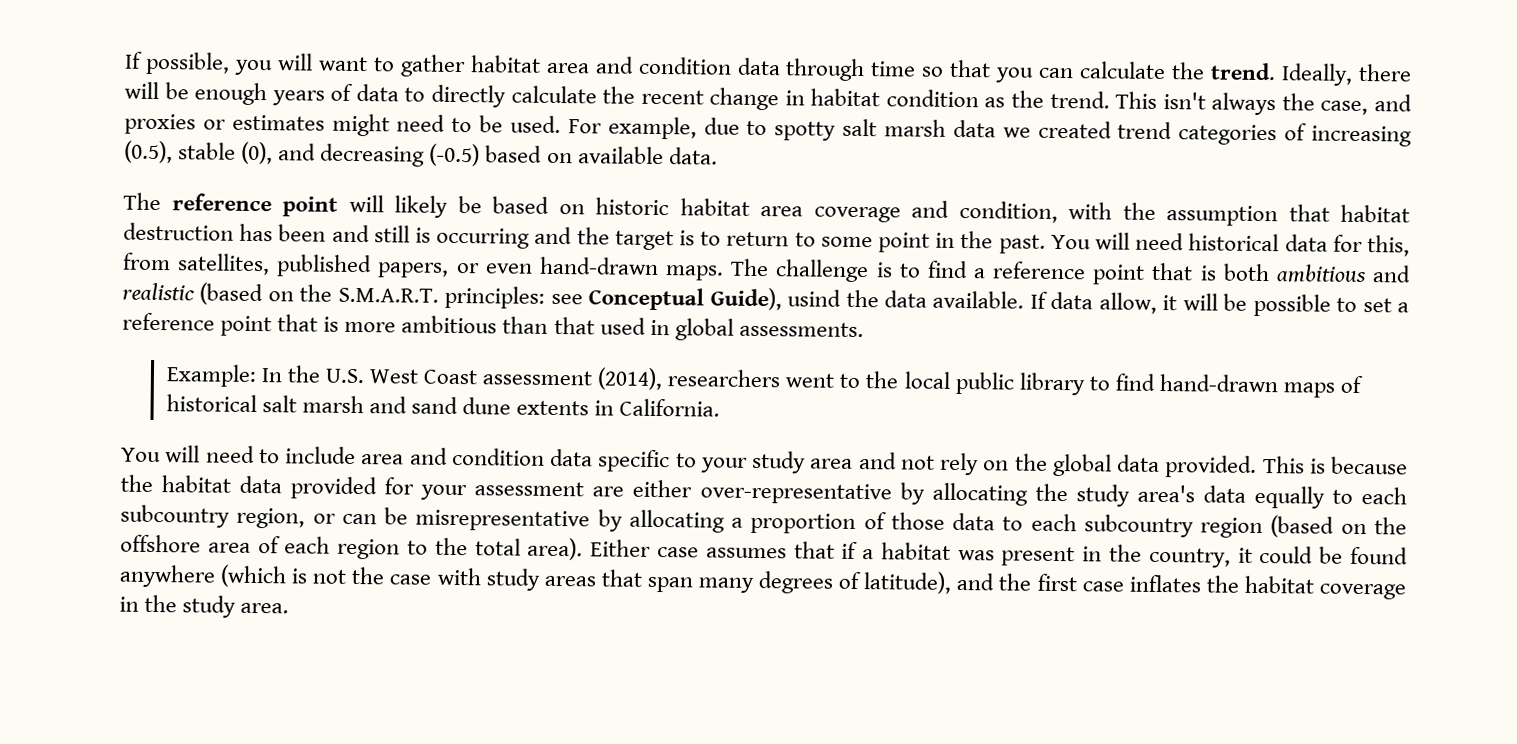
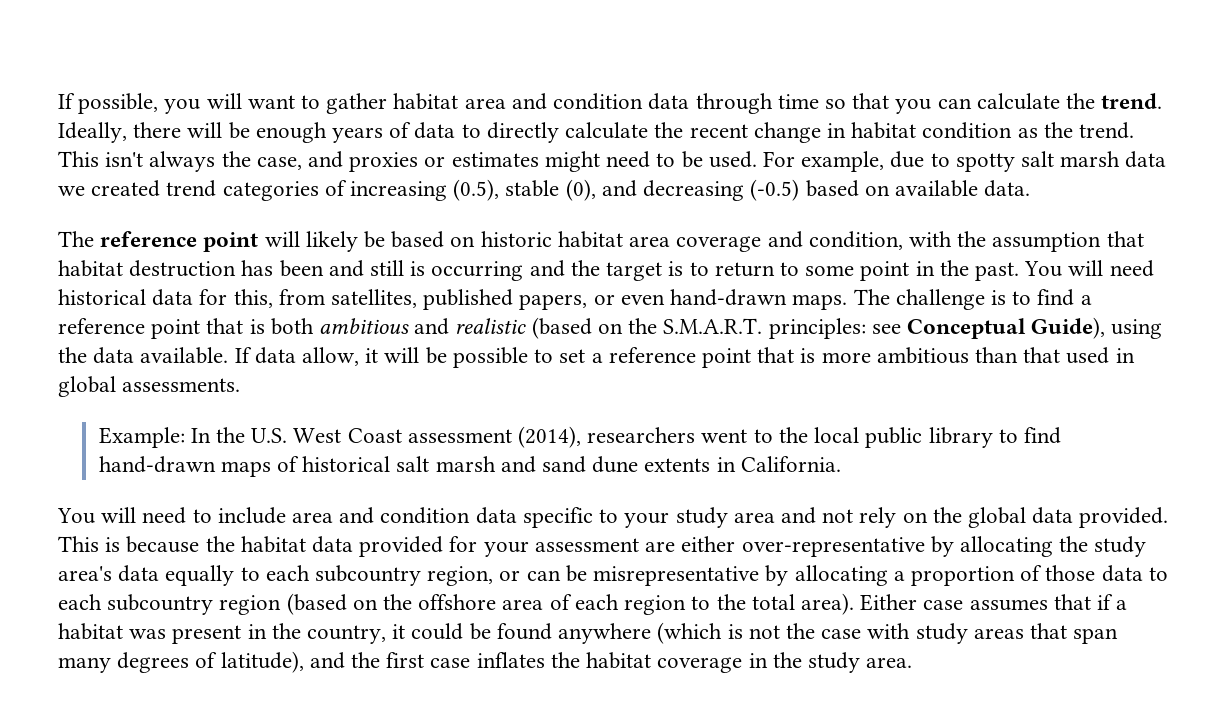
[787,289,842,307] usind -> [1111,319,1163,339] using

